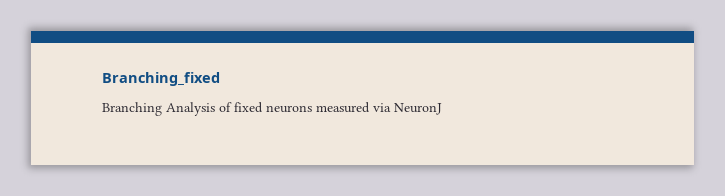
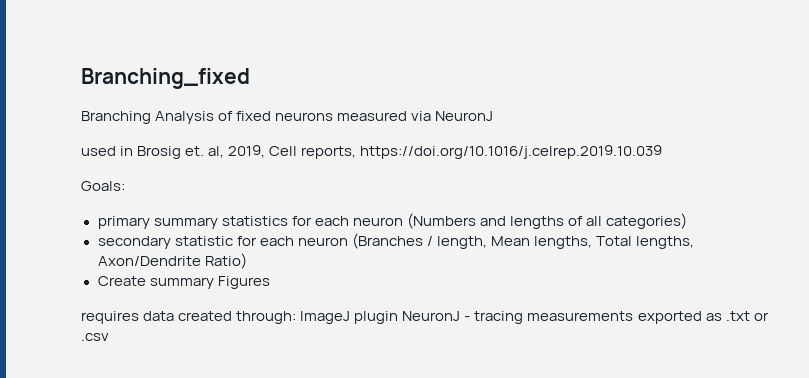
(442, 109) none -> [81,145,663,159] [81,181,125,191] [97,213,688,229] [97,233,695,249] [97,253,247,269] [97,276,270,289] [81,311,769,324] [81,333,109,341] // used in Brosig et. al, 2019, Cell reports, https://doi.org/10.1016/j.celrep.2019.10.039 // Goals: // primary summary statistics for each neuron (Numbers and lengths of all categories) // secondary statistic for each neuron (Branches / length, Mean lengths, Total lengths, Axon/Dendrite Ratio) // Create summary Figures // requires data created through: ImageJ plugin NeuronJ - tracing measurements exported as .txt or .csv

